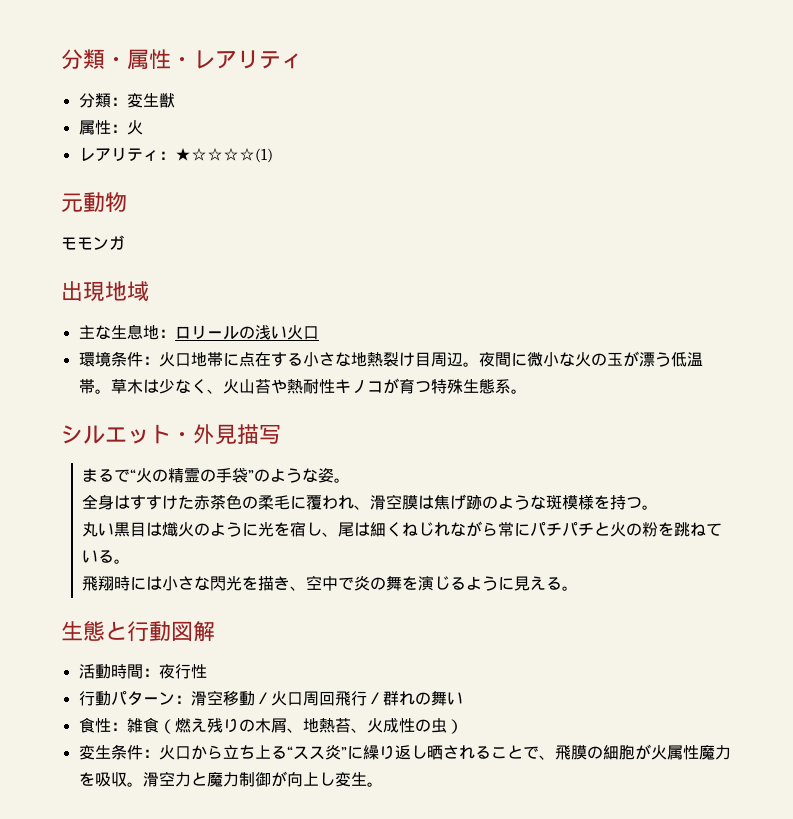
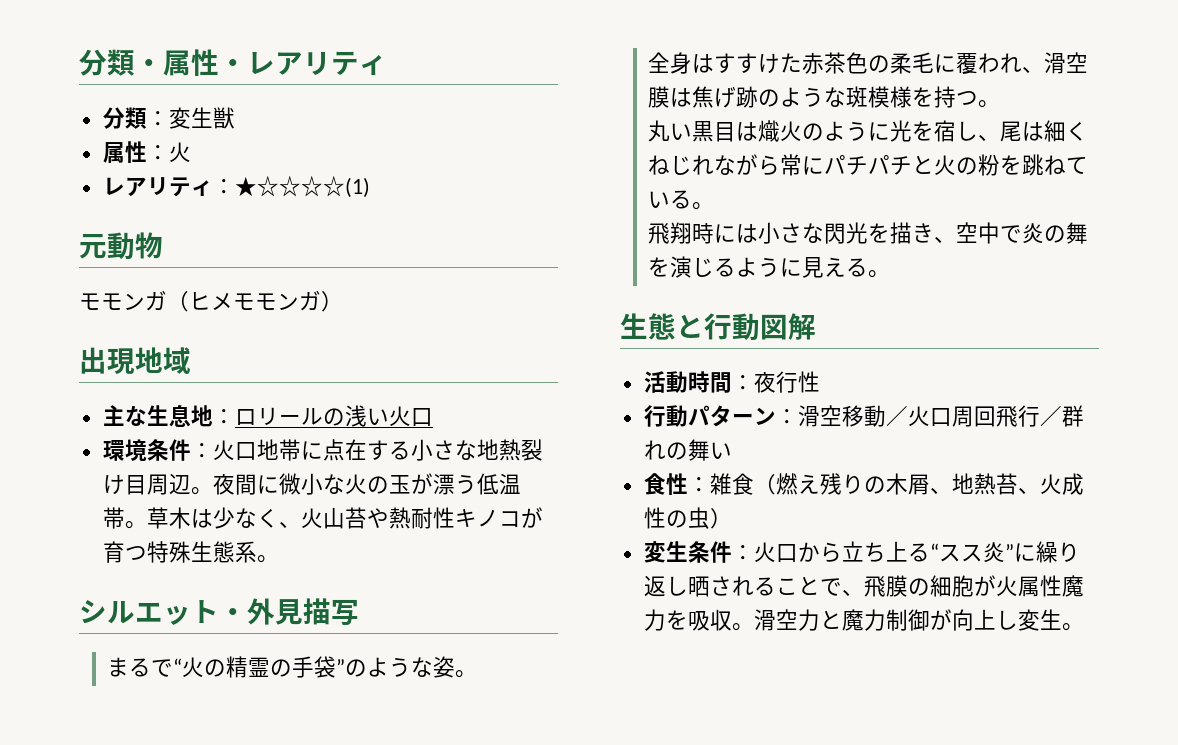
(125, 242) none -> [167,290,343,312] （ヒメモモンガ）

